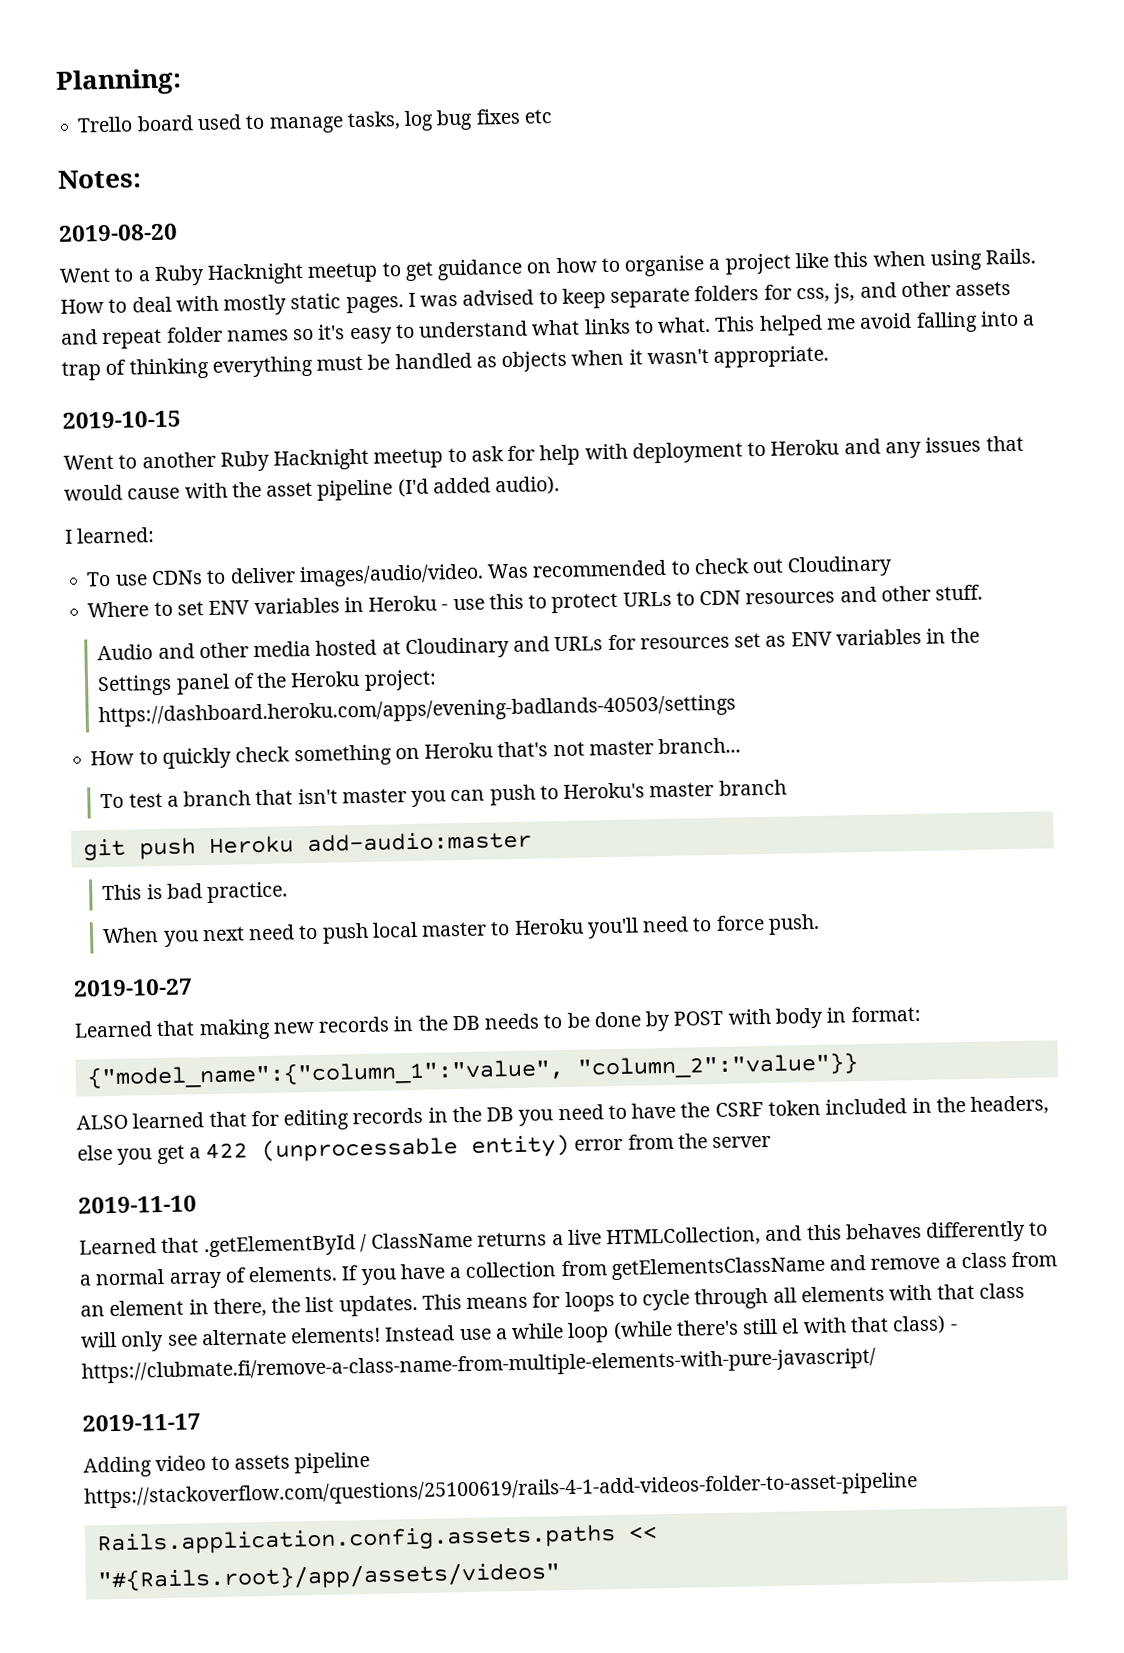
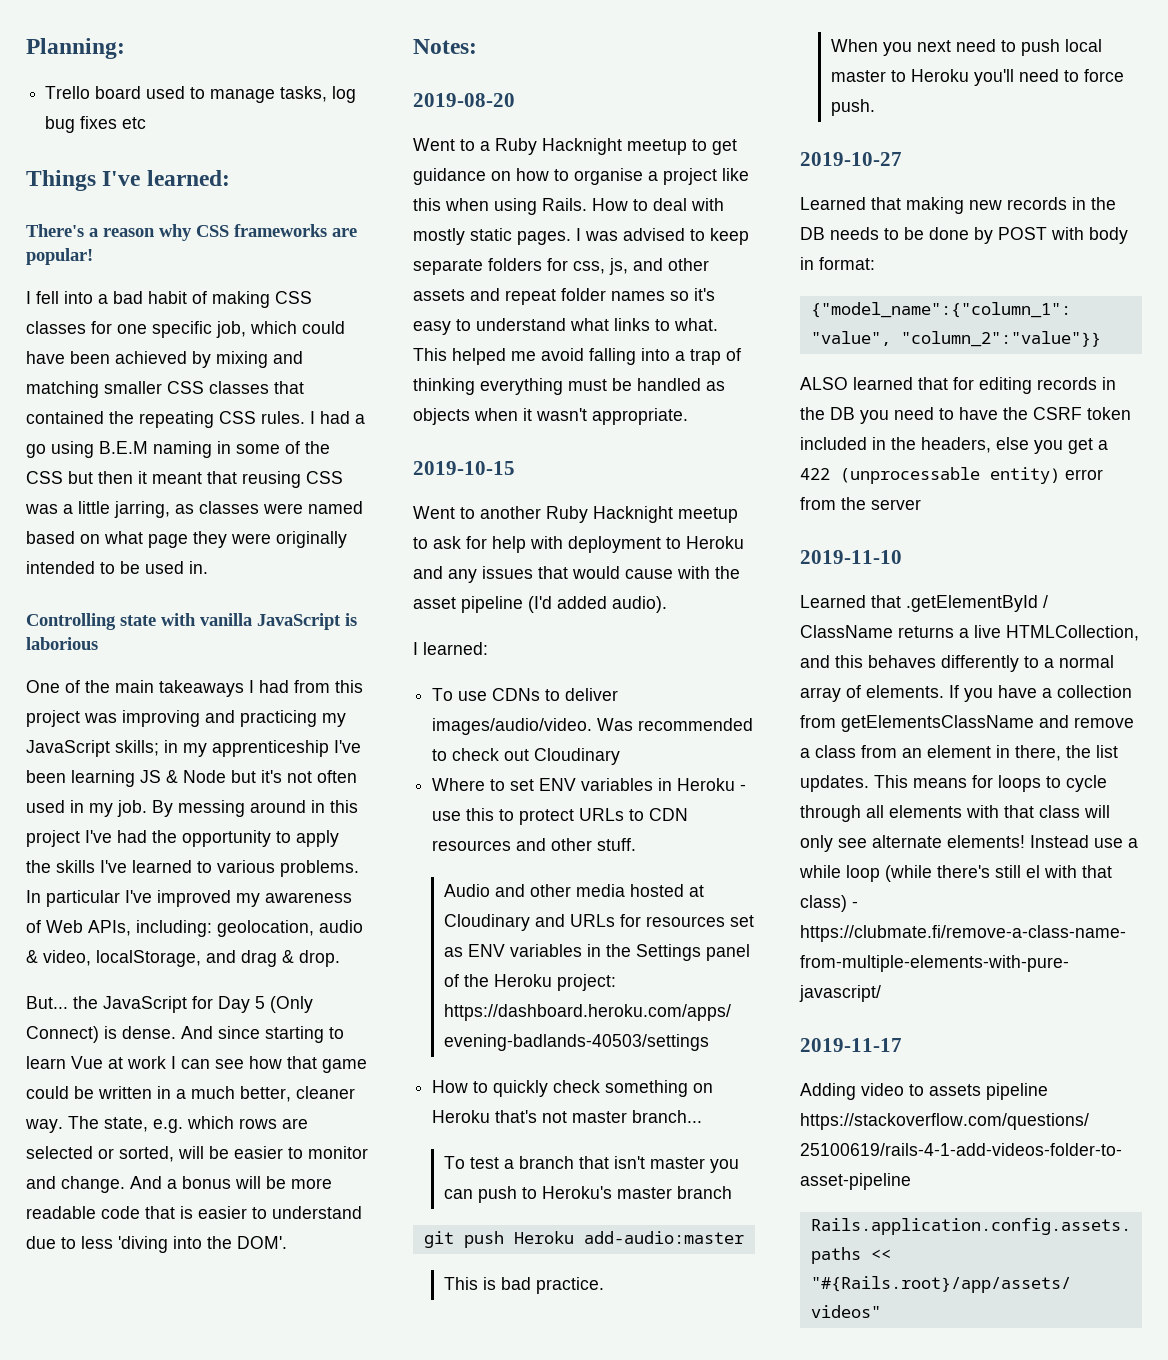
(553, 116) none -> [26,170,230,191] [26,224,357,241] [26,248,93,265] [26,291,312,308] [26,321,345,338] [26,351,303,368] [26,381,304,398] [26,411,365,428] [26,441,330,458] [26,471,343,488] [25,501,363,518] [26,531,347,548] [26,561,208,574] [26,613,357,630] [26,637,98,650] [26,680,363,697] [26,710,346,727] [26,740,361,757] [26,770,357,787] [26,800,358,817] [26,830,339,847] [26,860,359,877] [26,890,352,907] [26,920,363,937] [26,950,340,967] [26,996,313,1013] [26,1026,344,1043] [26,1056,367,1073] [26,1086,355,1102] [25,1116,308,1133] [26,1146,368,1162] [26,1176,332,1193] [26,1206,362,1219] [26,1236,287,1253] // Things I've learned: // There's a reason why CSS frameworks are popular! // I fell into a bad habit of making CSS classes for one specific job, which could have been achieved by mixing and matching smaller CSS classes that contained the repeating CSS rules. I had a go using B.E.M naming in some of the CSS but then it meant that reusing CSS was a little jarring, as classes were named based on what page they were originally intended to be used in. // Controlling state with vanilla JavaScript is laborious // One of the main takeaways I had from this project was improving and practicing my JavaScript skills; in my apprenticeship I've been learning JS & Node but it's not often used in my job. By messing around in this project I've had the opportunity to apply the skills I've learned to various problems. In particular I've improved my awareness of Web APIs, including: geolocation, audio & video, localStorage, and drag & drop. // But... the JavaScript for Day 5 (Only Connect) is dense. And since starting to learn Vue at work I can see how that game could be written in a much better, cleaner way. The state, e.g. which rows are selected or sorted, will be easier to monitor and change. And a bonus will be more readable code that is easier to understand due to less 'diving into the DOM'.

